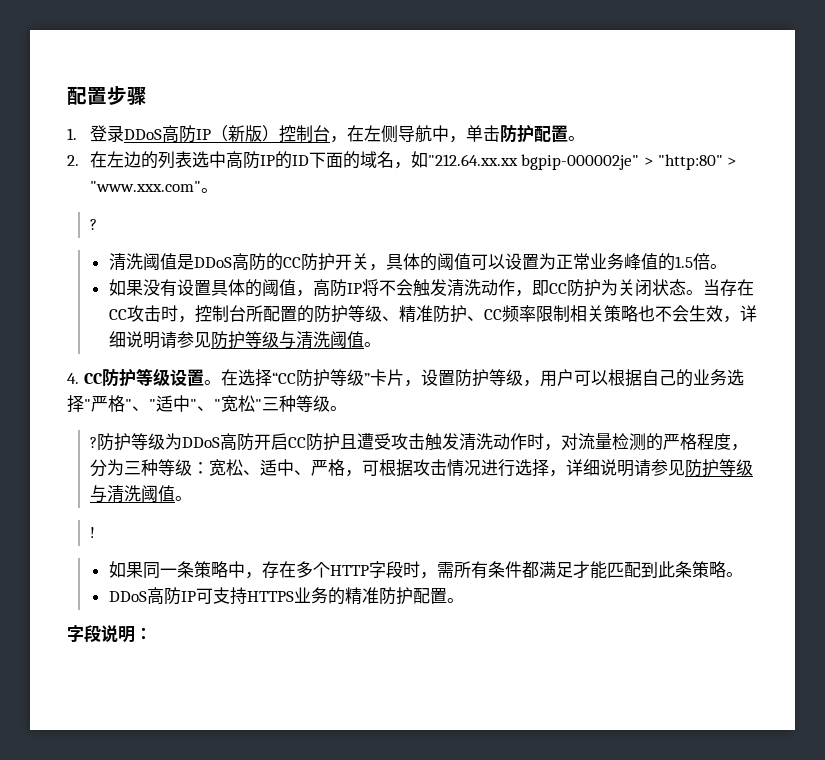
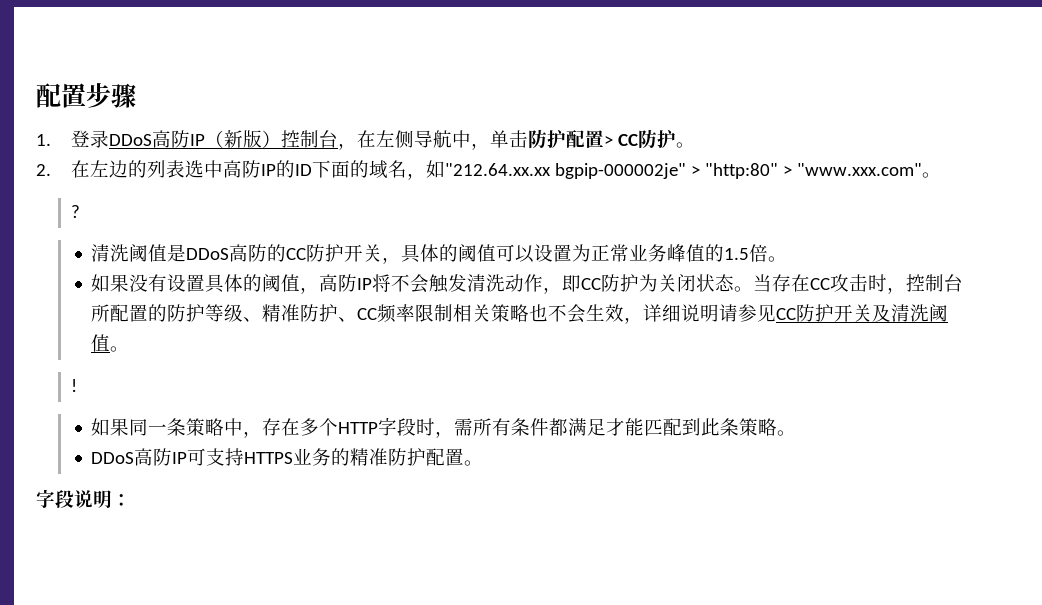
(568, 134) none -> [604,129,677,149] > CC防护
[210,331,381,349] [67,368,744,387] [67,395,347,413] [89,433,748,451] [89,459,753,477] [89,485,107,503] 防护等级与清洗阈值。 // 4. CC防护等级设置。在选择“CC防护等级”卡片，设置防护等级，用户可以根据自己的业务选择"严格"、"适中"、"宽松"三种等级。 // ?防护等级为DDoS高防开启CC防护且遭受攻击触发清洗动作时，对流量检测的严格程度，分为三种等级：宽松、适中、严格，可根据攻击情况进行选择，详细说明请参见防护等级与 -> [776,304,892,322] CC防护开关及

